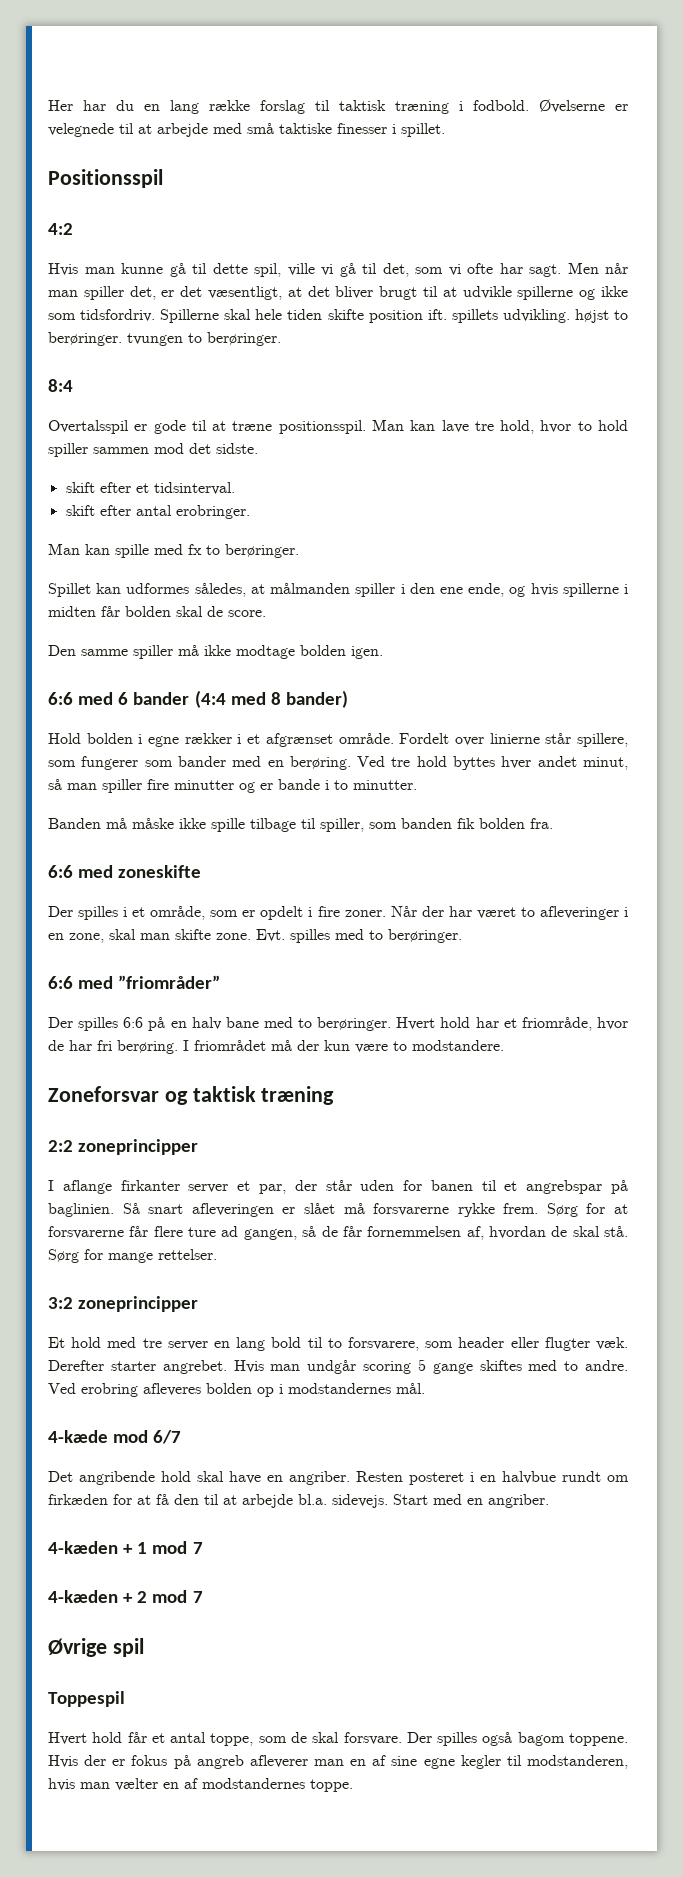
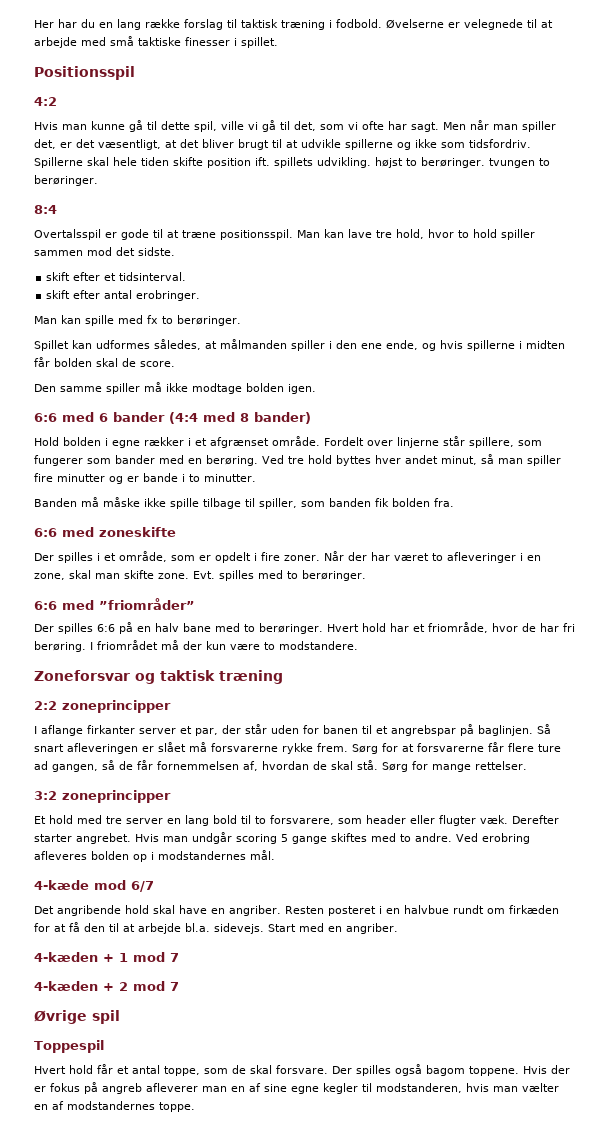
[489,733,540,744] linierne -> [397,437,439,448] linjerne
[48,1203,114,1217] baglinien. -> [478,725,533,736] baglinjen.

